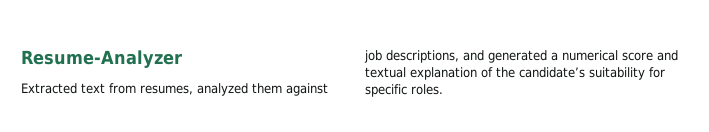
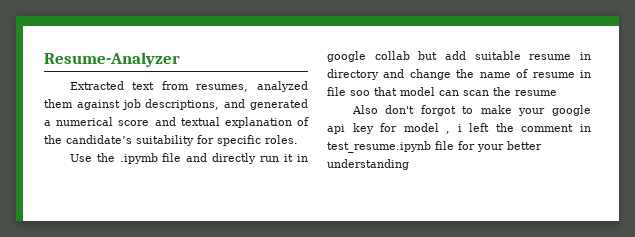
(443, 89) none -> [69,153,309,164] [327,51,591,62] [327,69,591,80] [327,87,557,96] [351,105,591,116] [327,123,591,134] [327,141,542,153] [327,159,409,170] // Use the .ipymb file and directly run it in google collab but add suitable resume in directory and change the name of resume in file soo that model can scan the resume // Also don't forgot to make your google api key for model , i left the comment in test_resume.ipynb file for your better understanding

